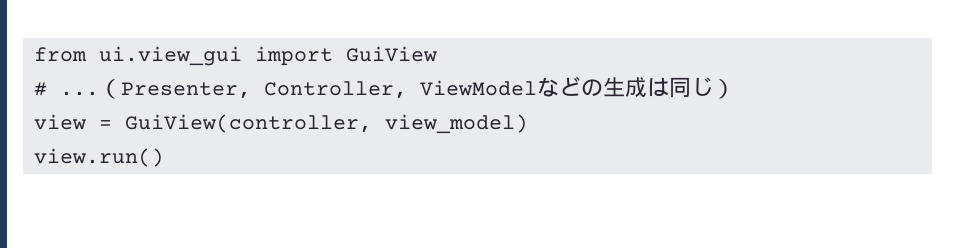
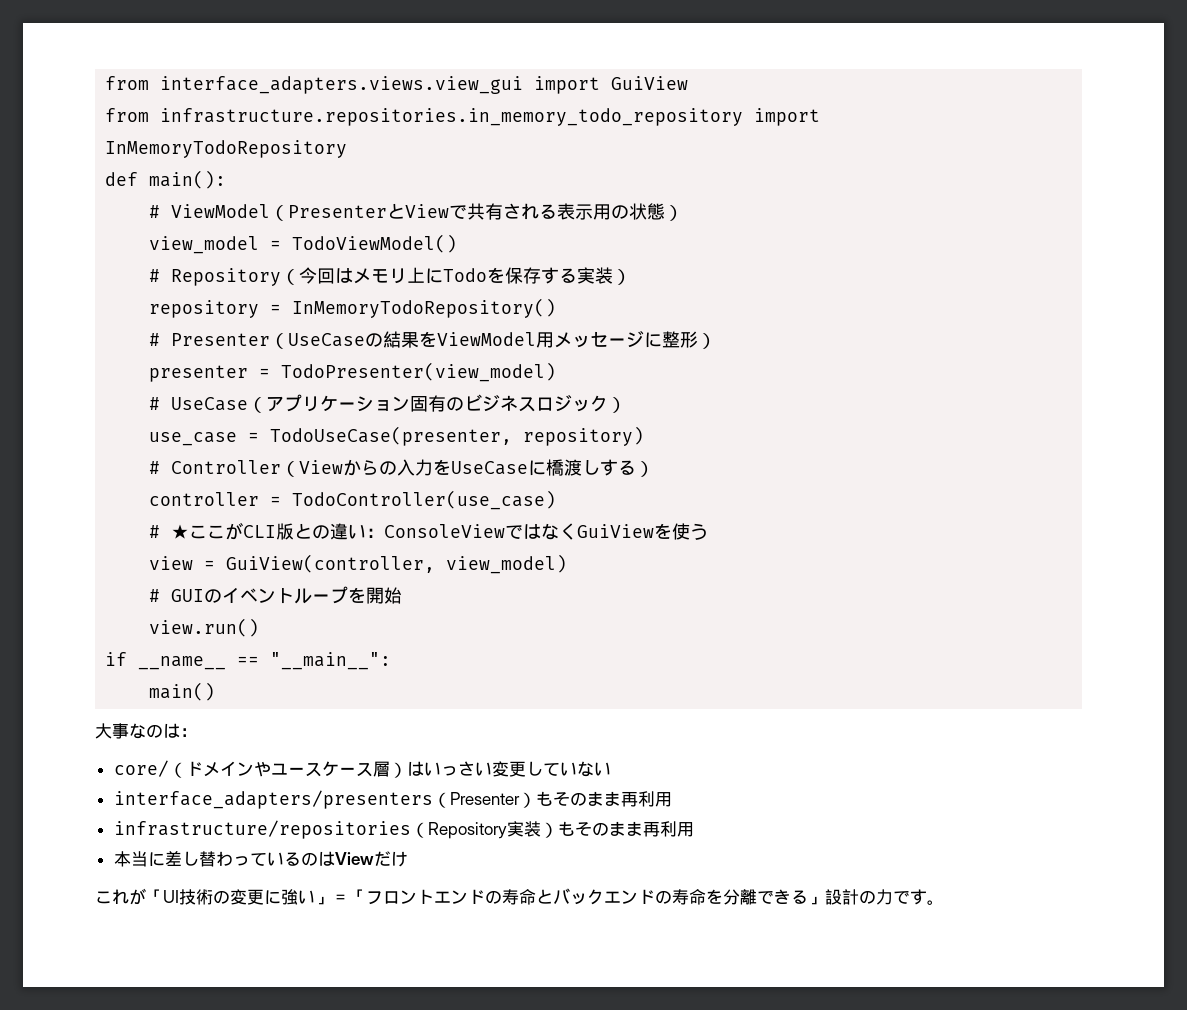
[33,46,242,66] from ui.view_gui -> [105,76,524,94] from interface_adapters.views.view_gui
[33,76,735,99] [33,114,528,134] [33,148,164,167] # ...（Presenter, Controller, ViewModelなどの生成は同じ） // view = GuiView(controller, view_model) // view.run() -> [105,108,821,126] [105,140,348,158] [105,170,227,189] [149,203,684,221] [149,234,458,254] [149,267,632,286] [149,298,557,318] [149,331,717,349] [149,362,557,382] [149,394,627,413] [149,426,645,446] [149,459,655,477] [149,490,557,510] [149,522,709,540] [149,554,568,574] [149,586,403,604] [149,618,260,637] [105,652,392,670] [149,682,216,701] [95,723,197,739] [113,760,611,778] [113,790,672,809] [113,820,694,839] [113,851,408,867] [95,888,944,905] from infrastructure.repositories.in_memory_todo_repository import InMemoryTodoRepository // def main(): // # ViewModel（PresenterとViewで共有される表示用の状態） // view_model = TodoViewModel() // # Repository（今回はメモリ上にTodoを保存する実装） // repository = InMemoryTodoRepository() // # Presenter（UseCaseの結果をViewModel用メッセージに整形） // presenter = TodoPresenter(view_model) // # UseCase（アプリケーション固有のビジネスロジック） // use_case = TodoUseCase(presenter, repository) // # Controller（Viewからの入力をUseCaseに橋渡しする） // controller = TodoController(use_case) // # ★ここがCLI版との違い：ConsoleViewではなくGuiViewを使う // view = GuiView(controller, view_model) // # GUIのイベントループを開始 // view.run() // if __name__ == "__main__": // main() // 大事なのは： // core/（ドメインやユースケース層）はいっさい変更していない // interface_adapters/presenters（Presenter）もそのまま再利用 // infrastructure/repositories（Repository実装）もそのまま再利用 // 本当に差し替わっているのはViewだけ // これが「UI技術の変更に強い」＝「フロントエンドの寿命とバックエンドの寿命を分離できる」設計の力です。

